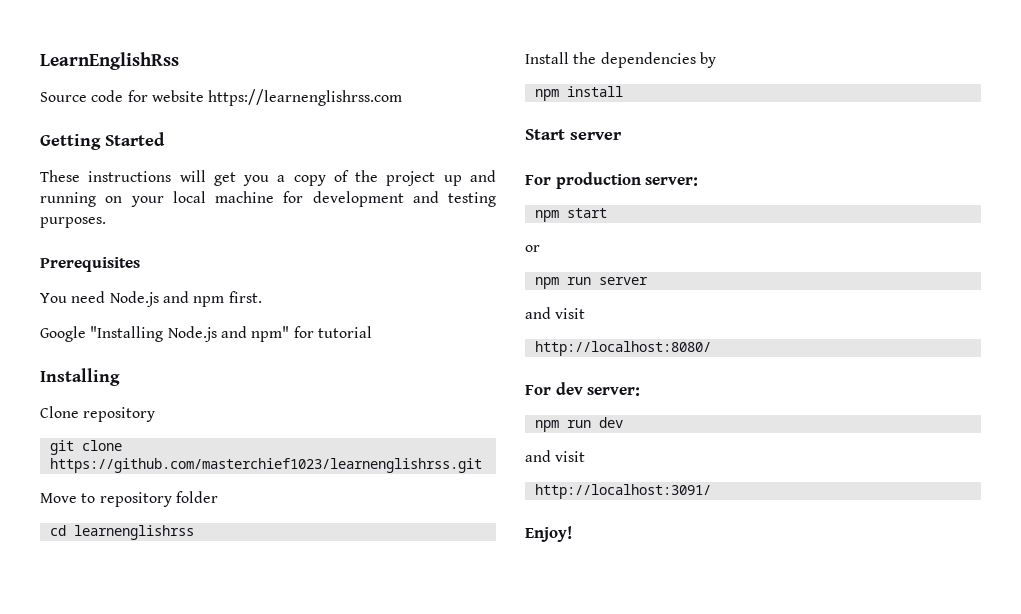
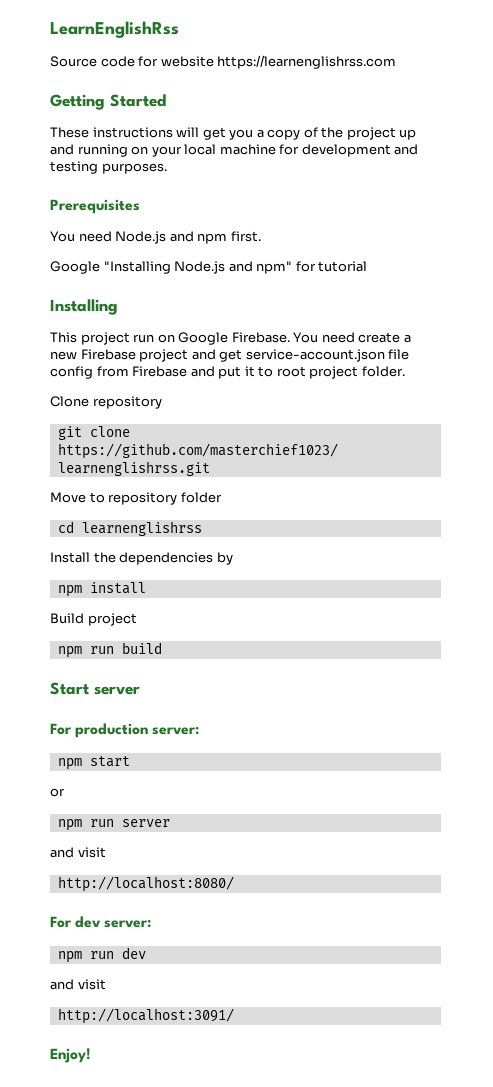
(120, 377) none -> [50,332,411,345] [50,349,410,362] [50,366,405,379] // This project run on Google Firebase. You need create a new Firebase project and get service-account.json file config from Firebase and put it to root project folder.
(623, 91) none -> [50,613,137,626] [57,642,162,658] // Build project // npm run build

